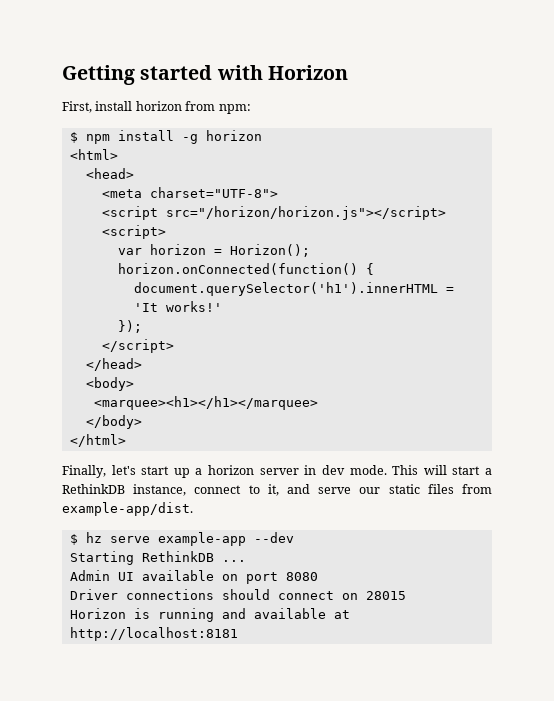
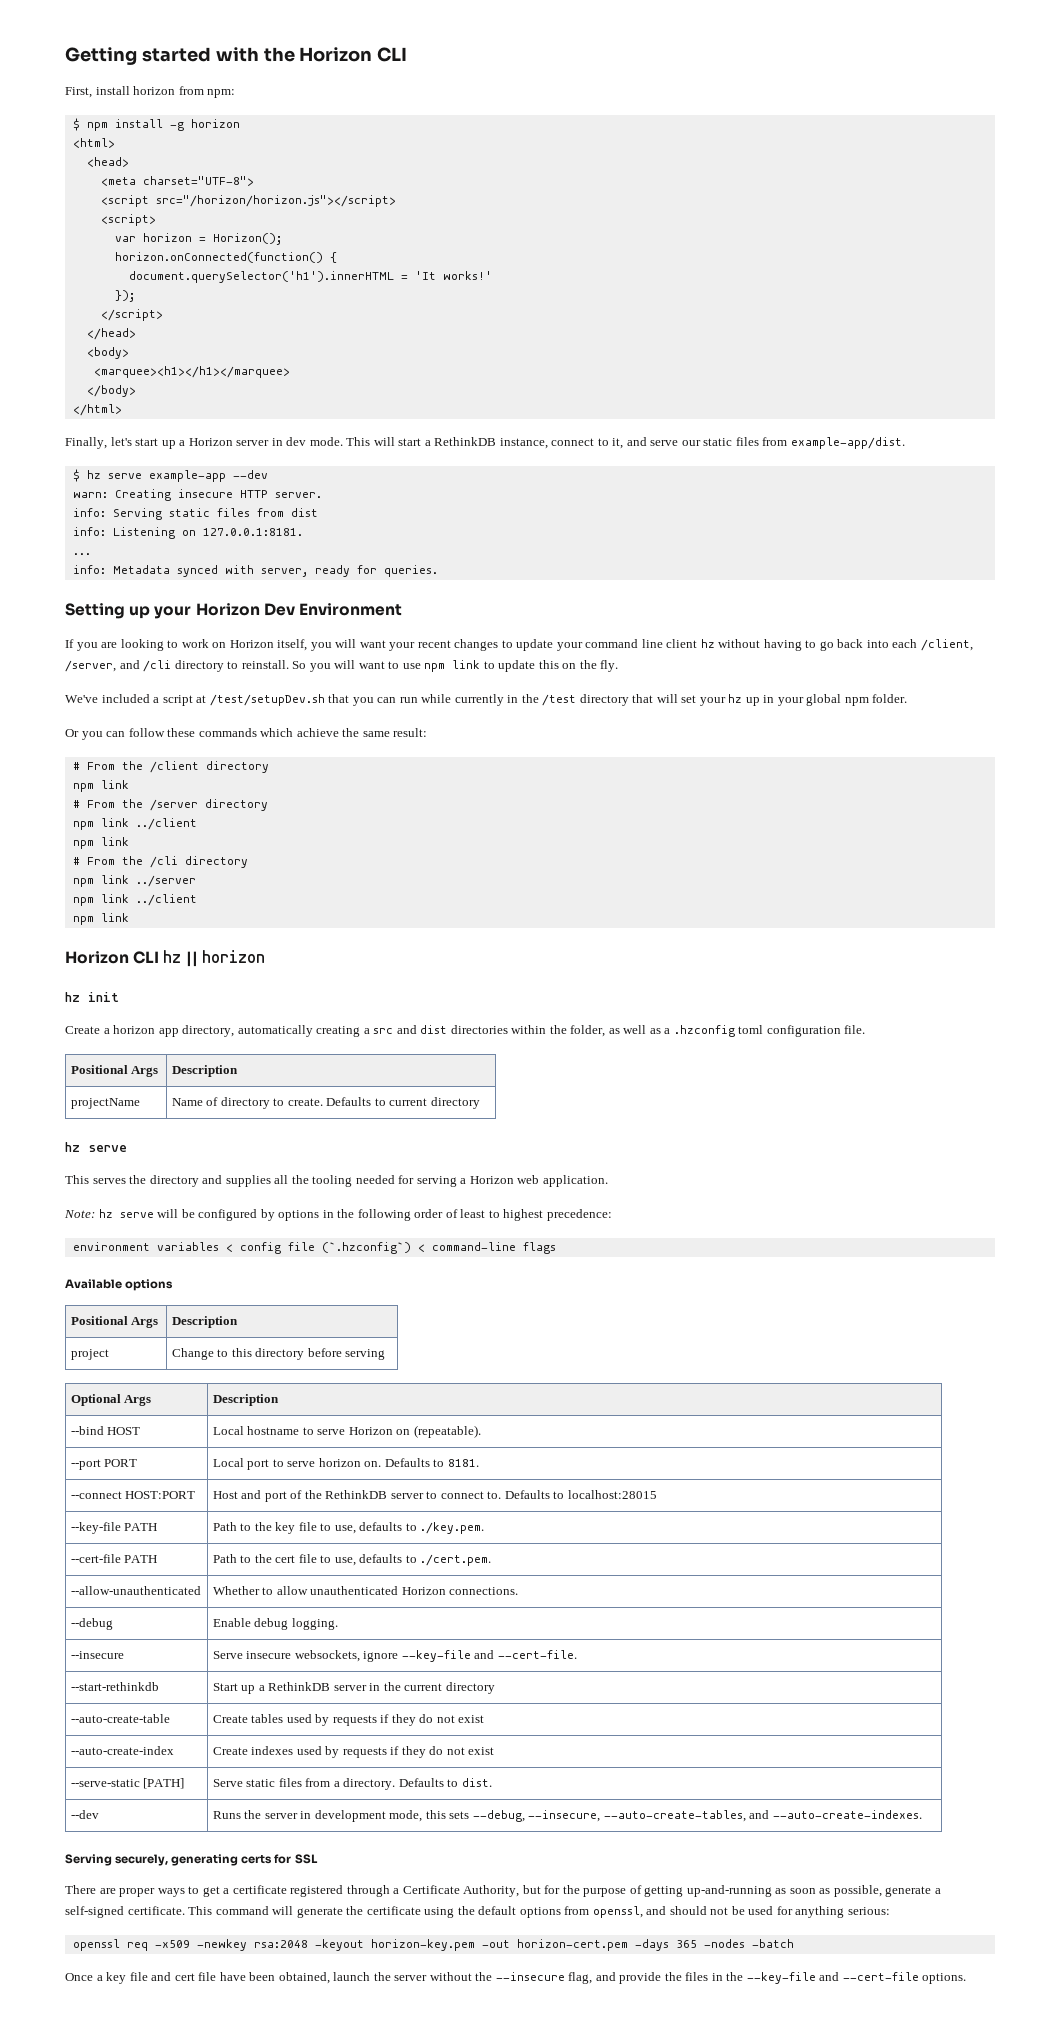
[267,65,348,80] Horizon -> [263,47,408,62] the Horizon CLI
[208,465,255,475] horizon -> [188,438,233,446] Horizon
[69,551,246,565] [69,570,318,584] [69,589,406,600] [69,608,350,622] [69,627,238,641] Starting RethinkDB ... // Admin UI available on port 8080 // Driver connections should connect on 28015 // Horizon is running and available at http://localhost:8181 -> [72,489,322,501] [72,508,318,520] [72,527,303,539] [72,553,91,555] [72,565,438,577] [65,603,402,619] [65,639,973,651] [65,660,619,672] [65,694,908,706] [65,728,428,740] [72,761,269,773] [72,780,129,792] [72,799,268,811] [72,818,197,830] [72,837,129,849] [72,856,248,868] [72,875,196,887] [72,894,197,906] [72,913,129,925] [65,950,265,967] [65,992,119,1002] [65,1025,866,1037] [70,1065,159,1077] [171,1065,238,1077] [70,1098,140,1109] [171,1097,480,1109] [65,1142,127,1152] [65,1175,608,1187] [64,1209,612,1221] [72,1242,556,1254] [65,1279,174,1291] [70,1316,159,1328] [171,1316,238,1328] [70,1349,109,1360] [171,1348,386,1360] [70,1394,152,1406] [212,1394,279,1406] [70,1426,141,1435] [212,1425,481,1438] [70,1459,138,1470] [212,1458,479,1470] [70,1491,196,1499] [212,1490,657,1502] [70,1522,158,1534] [212,1522,485,1534] [70,1554,158,1563] [212,1554,492,1566] [70,1586,201,1595] [212,1586,519,1595] [70,1618,113,1630] [212,1618,338,1630] [70,1651,124,1659] [212,1650,577,1662] [70,1682,159,1691] [212,1682,495,1694] [70,1714,170,1723] [212,1714,485,1726] [70,1746,174,1755] [212,1746,495,1758] [70,1778,185,1789] [212,1778,492,1790] [70,1810,99,1819] [212,1810,922,1822] [65,1854,318,1866] [65,1885,941,1897] [65,1906,890,1918] [72,1939,794,1951] [65,1972,967,1984] warn: Creating insecure HTTP server. // info: Serving static files from dist // info: Listening on 127.0.0.1:8181. // ... // info: Metadata synced with server, ready for queries. // Setting up your Horizon Dev Environment // If you are looking to work on Horizon itself, you will want your recent changes to update your command line client hz without having to go back into each /client, /server, and /cli directory to reinstall. So you will want to use npm link to update this on the fly. // We've included a script at /test/setupDev.sh that you can run while currently in the /test directory that will set your hz up in your global npm folder. // Or you can follow these commands which achieve the same result: // # From the /client directory // npm link // # From the /server directory // npm link ../client // npm link // # From the /cli directory // npm link ../server // npm link ../client // npm link // Horizon CLI hz || horizon // hz init // Create a horizon app directory, automatically creating a src and dist directories within the folder, as well as a .hzconfig toml configuration file. // Positional Args | Description // projectName | Name of directory to create. Defaults to current directory // hz serve // This serves the directory and supplies all the tooling needed for serving a Horizon web application. // Note: hz serve will be configured by options in the following order of least to highest precedence: // environment variables < config file (`.hzconfig`) < command-line flags // Available options // Positional Args | Description // project | Change to this directory before serving // Optional Args | Description // --bind HOST | Local hostname to serve Horizon on (repeatable). // --port PORT | Local port to serve horizon on. Defaults to 8181. // --connect HOST:PORT | Host and port of the RethinkDB server to connect to. Defaults to localhost:28015 // --key-file PATH | Path to the key file to use, defaults to ./key.pem. // --cert-file PATH | Path to the cert file to use, defaults to ./cert.pem. // --allow-unauthenticated | Whether to allow unauthenticated Horizon connections. // --debug | Enable debug logging. // --insecure | Serve insecure websockets, ignore --key-file and --cert-file. // --start-rethinkdb | Start up a RethinkDB server in the current directory // --auto-create-table | Create tables used by requests if they do not exist // --auto-create-index | Create indexes used by requests if they do not exist // --serve-static [PATH] | Serve static files from a directory. Defaults to dist. // --dev | Runs the server in development mode, this sets --debug, --insecure, --auto-create-tables, and --auto-create-indexes. // Serving securely, generating certs for SSL // There are proper ways to get a certificate registered through a Certificate Authority, but for the purpose of getting up-and-running as soon as possible, generate a self-signed certificate. This command will generate the certificate using the default options from openssl, and should not be used for anything serious: // openssl req -x509 -newkey rsa:2048 -keyout horizon-key.pem -out horizon-cert.pem -days 365 -nodes -batch // Once a key file and cert file have been obtained, launch the server without the --insecure flag, and provide the files in the --key-file and --cert-file options.

